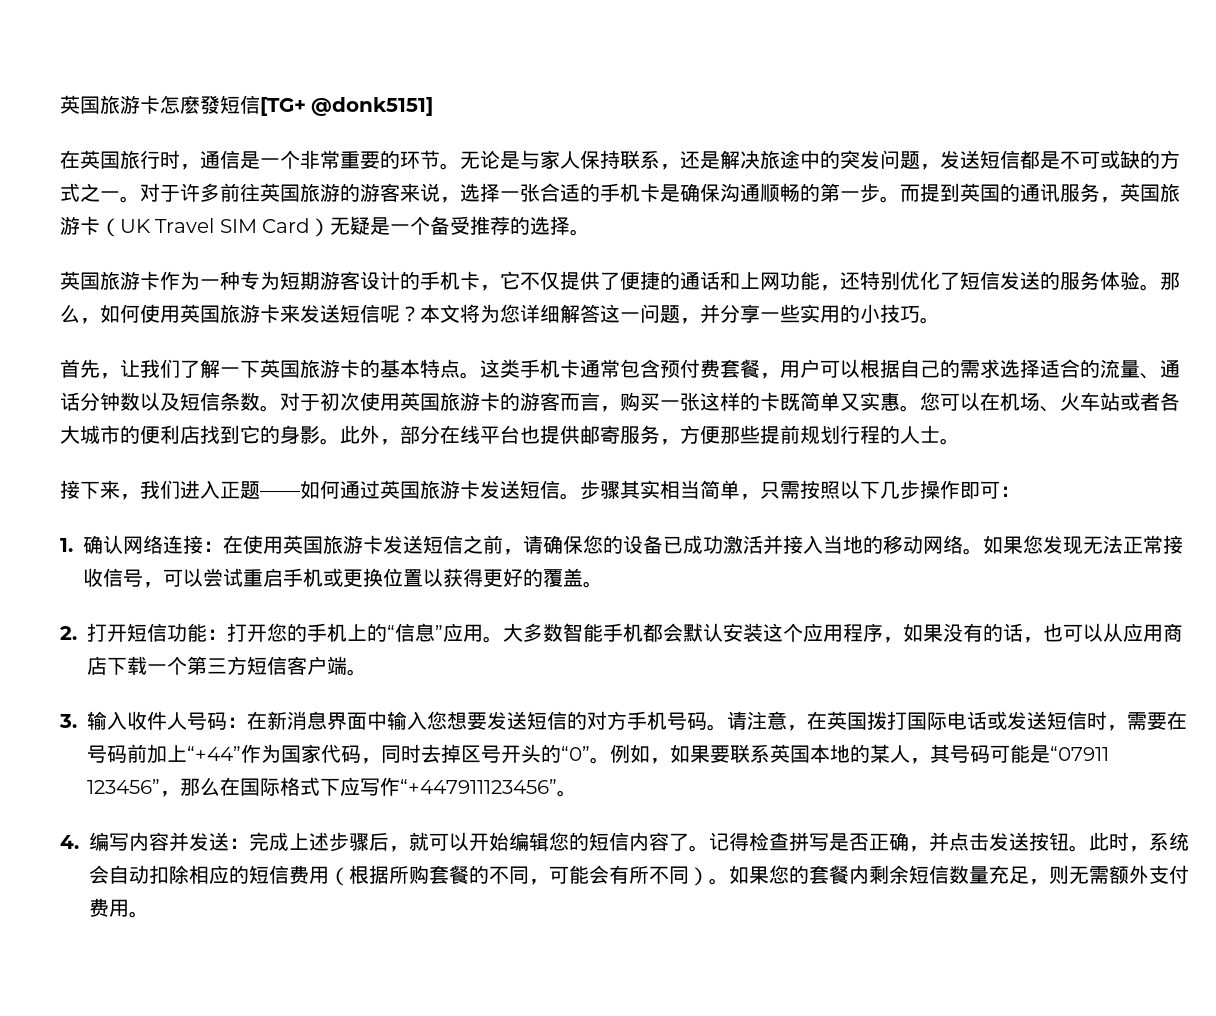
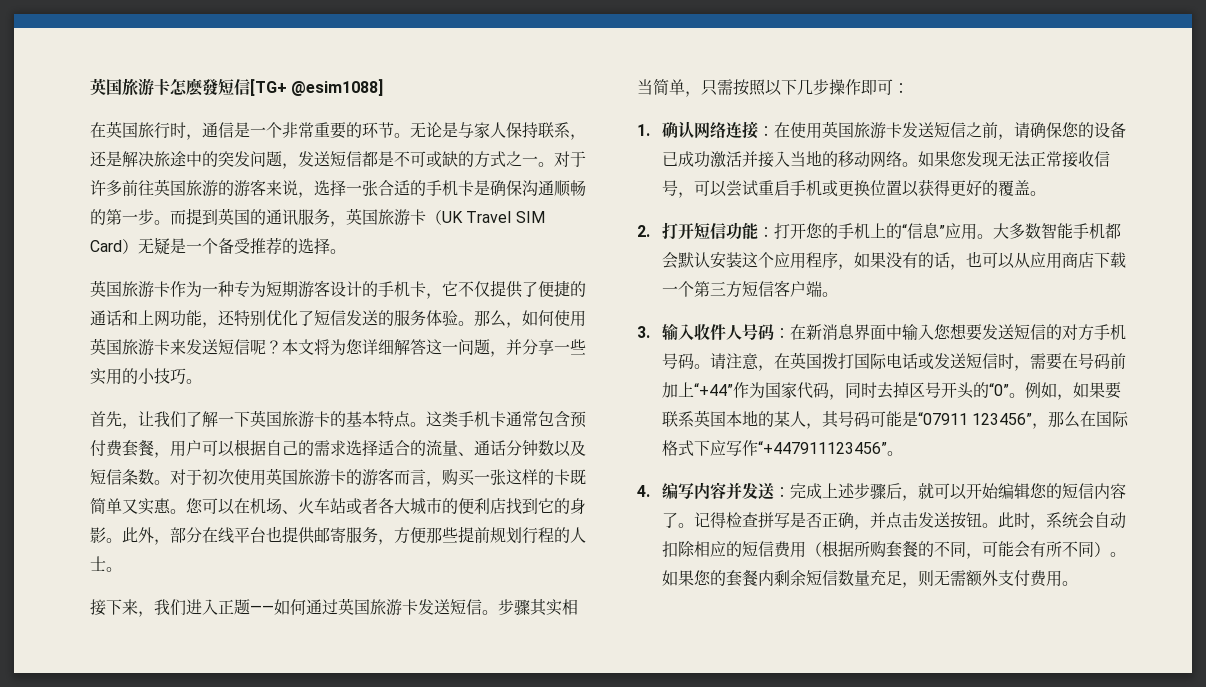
[311,97,434,116] @donk5151] -> [291,79,384,96] @esim1088]

